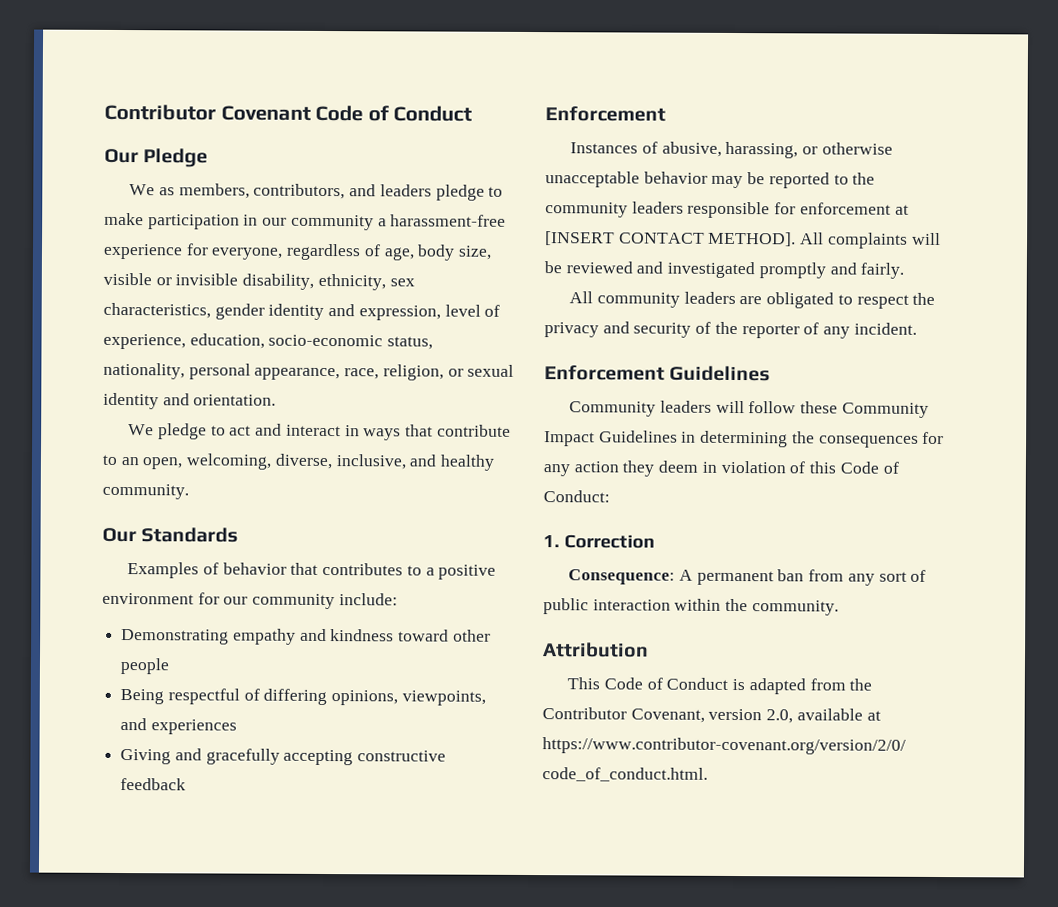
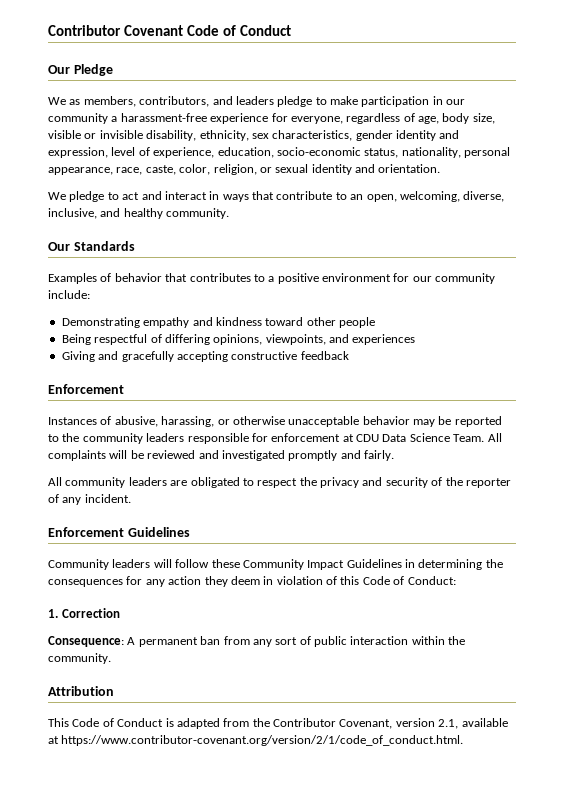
(380, 374) none -> [145,164,211,175] caste, color,
[545,231,797,247] [INSERT CONTACT METHOD]. -> [356,433,485,442] CDU Data Science Team.
[766,709,794,724] 2.0, -> [438,719,459,729] 2.1,
[542,737,906,755] [542,767,708,782] https://www.contributor-covenant.org/version/2/0/ code_of_conduct.html. -> [61,735,464,746] https://www.contributor-covenant.org/version/2/1/code_of_conduct.html.

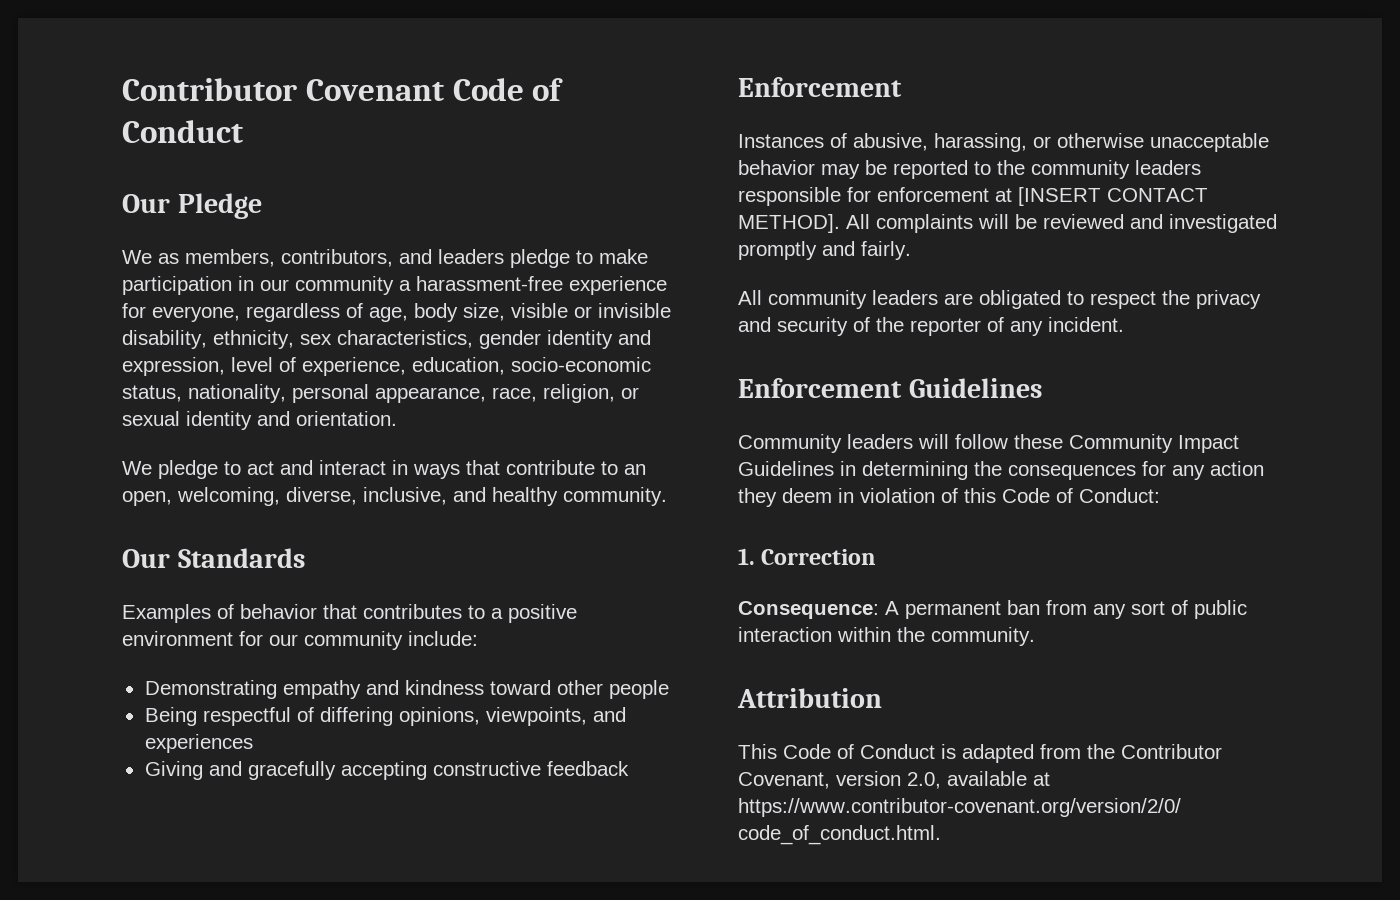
[145,164,211,175] caste, color, -> (537, 394) none
[356,433,485,442] CDU Data Science Team. -> [1018,187,1208,206] [738,214,840,233] [INSERT CONTACT METHOD].
[438,719,459,729] 2.1, -> [907,772,941,789] 2.0,
[61,735,464,746] https://www.contributor-covenant.org/version/2/1/code_of_conduct.html. -> [738,798,1181,817] [738,825,941,845] https://www.contributor-covenant.org/version/2/0/ code_of_conduct.html.

